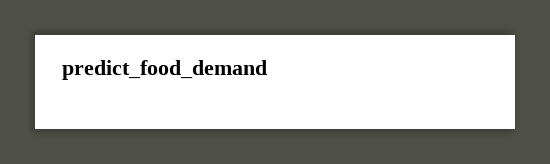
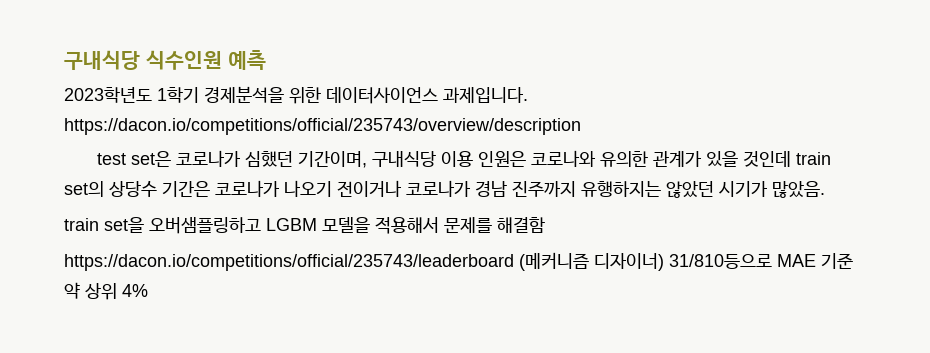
[62,60,267,80] predict_food_demand -> [64,50,266,70] [64,86,528,104] [64,118,581,135] [96,150,831,168] [64,180,825,198] [64,217,545,234] [64,252,853,271] [64,282,148,300] 구내식당 식수인원 예측 // 2023학년도 1학기 경제분석을 위한 데이터사이언스 과제입니다. https://dacon.io/competitions/official/235743/overview/description // test set은 코로나가 심했던 기간이며, 구내식당 이용 인원은 코로나와 유의한 관계가 있을 것인데 train set의 상당수 기간은 코로나가 나오기 전이거나 코로나가 경남 진주까지 유행하지는 않았던 시기가 많았음. // train set을 오버샘플링하고 LGBM 모델을 적용해서 문제를 해결함 // https://dacon.io/competitions/official/235743/leaderboard (메커니즘 디자이너) 31/810등으로 MAE 기준 약 상위 4%

